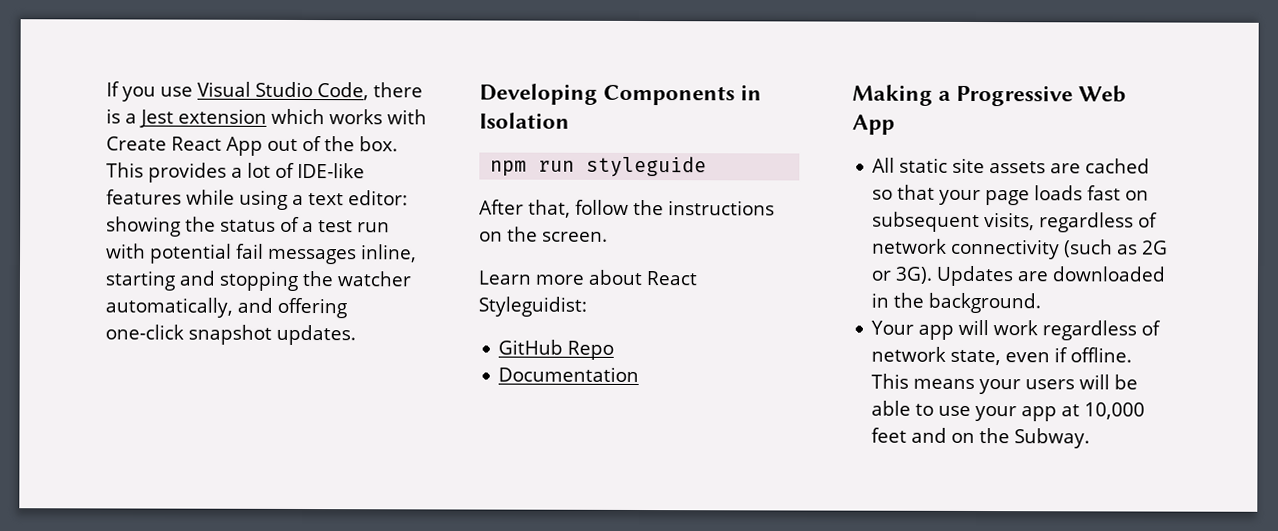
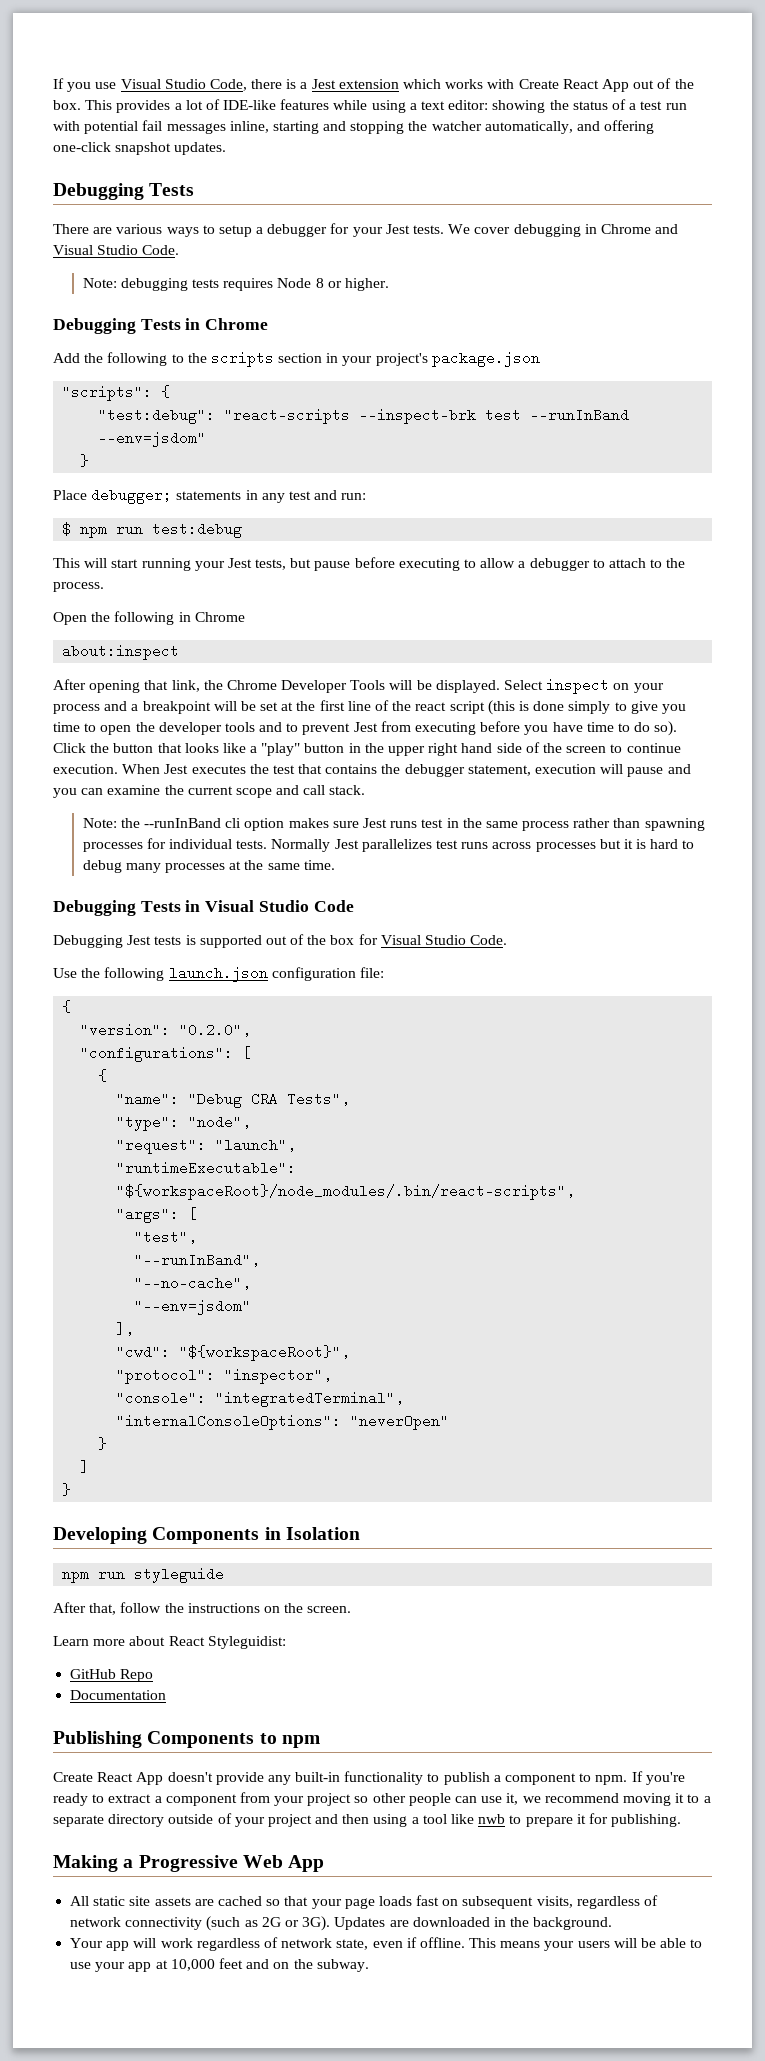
(356, 335) none -> [53,183,195,200] [53,223,679,237] [53,245,180,255] [82,278,389,291] [53,318,269,334] [53,351,540,367] [62,385,171,401] [98,408,630,424] [98,431,207,447] [80,454,90,467] [53,488,367,504] [62,522,243,538] [53,557,686,571] [53,582,104,592] [53,611,245,625] [62,644,180,660] [53,678,664,694] [53,700,686,715] [53,721,678,736] [53,742,681,756] [53,764,691,777] [53,785,366,798] [82,818,705,831] [82,838,695,852] [82,860,335,873] [53,900,354,916] [53,934,508,948] [53,966,384,982] [62,1000,72,1013] [80,1023,252,1037] [80,1046,252,1062] [98,1069,108,1082] [116,1092,351,1108] [116,1115,252,1131] [116,1138,297,1154] [116,1161,297,1175] [116,1184,576,1200] [116,1207,198,1223] [134,1230,198,1244] [134,1253,261,1267] [134,1276,252,1290] [134,1299,252,1315] [116,1322,135,1336] [116,1345,351,1361] [116,1368,333,1384] [116,1391,405,1407] [116,1414,450,1430] [98,1437,108,1450] [80,1460,90,1474] [62,1483,72,1496] // Debugging Tests // There are various ways to setup a debugger for your Jest tests. We cover debugging in Chrome and Visual Studio Code. // Note: debugging tests requires Node 8 or higher. // Debugging Tests in Chrome // Add the following to the scripts section in your project's package.json // "scripts": { // "test:debug": "react-scripts --inspect-brk test --runInBand --env=jsdom" // } // Place debugger; statements in any test and run: // $ npm run test:debug // This will start running your Jest tests, but pause before executing to allow a debugger to attach to the process. // Open the following in Chrome // about:inspect // After opening that link, the Chrome Developer Tools will be displayed. Select inspect on your process and a breakpoint will be set at the first line of the react script (this is done simply to give you time to open the developer tools and to prevent Jest from executing before you have time to do so). Click the button that looks like a "play" button in the upper right hand side of the screen to continue execution. When Jest executes the test that contains the debugger statement, execution will pause and you can examine the current scope and call stack. // Note: the --runInBand cli option makes sure Jest runs test in the same process rather than spawning processes for individual tests. Normally Jest parallelizes test runs across processes but it is hard to debug many processes at the same time. // Debugging Tests in Visual Studio Code // Debugging Jest tests is supported out of the box for Visual Studio Code. // Use the following launch.json configuration file: // { // "version": "0.2.0", // "configurations": [ // { // "name": "Debug CRA Tests", // "type": "node", // "request": "launch", // "runtimeExecutable": "${workspaceRoot}/node_modules/.bin/react-scripts", // "args": [ // "test", // "--runInBand", // "--no-cache", // "--env=jsdom" // ], // "cwd": "${workspaceRoot}", // "protocol": "inspector", // "console": "integratedTerminal", // "internalConsoleOptions": "neverOpen" // } // ] // }
(640, 374) none -> [53,1731,320,1748] [53,1771,685,1785] [53,1792,711,1806] [53,1813,682,1827] // Publishing Components to npm // Create React App doesn't provide any built-in functionality to publish a component to npm. If you're ready to extract a component from your project so other people can use it, we recommend moving it to a separate directory outside of your project and then using a tool like nwb to prepare it for publishing.
[1014,428,1091,449] Subway. -> [316,1959,369,1972] subway.

